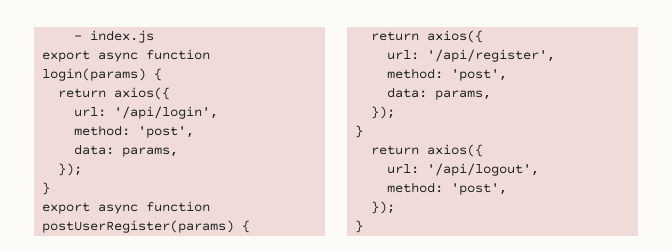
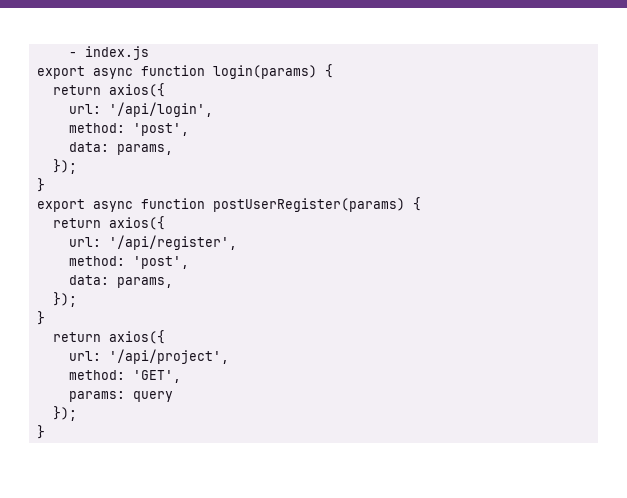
[426,163,539,176] [386,182,507,195] '/api/logout', // method: 'post', -> [108,349,229,364] [68,370,181,383] [68,391,173,402] '/api/project', // method: 'GET', // params: query

